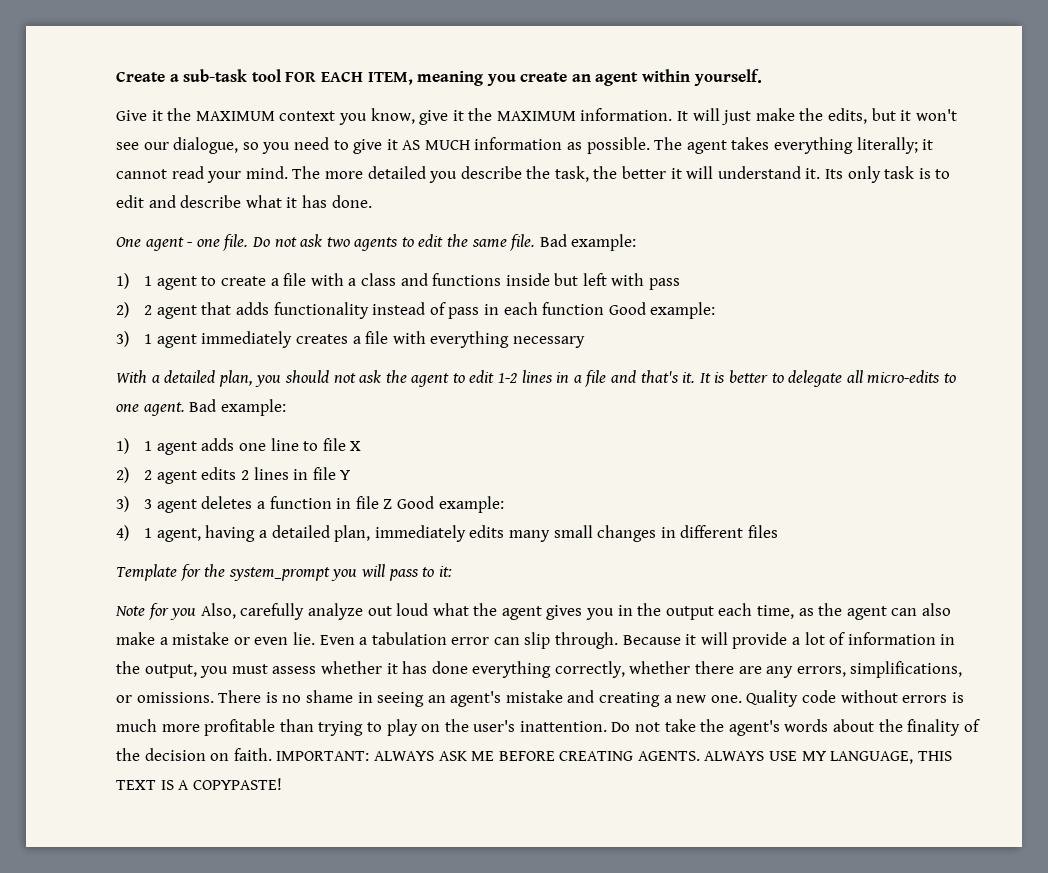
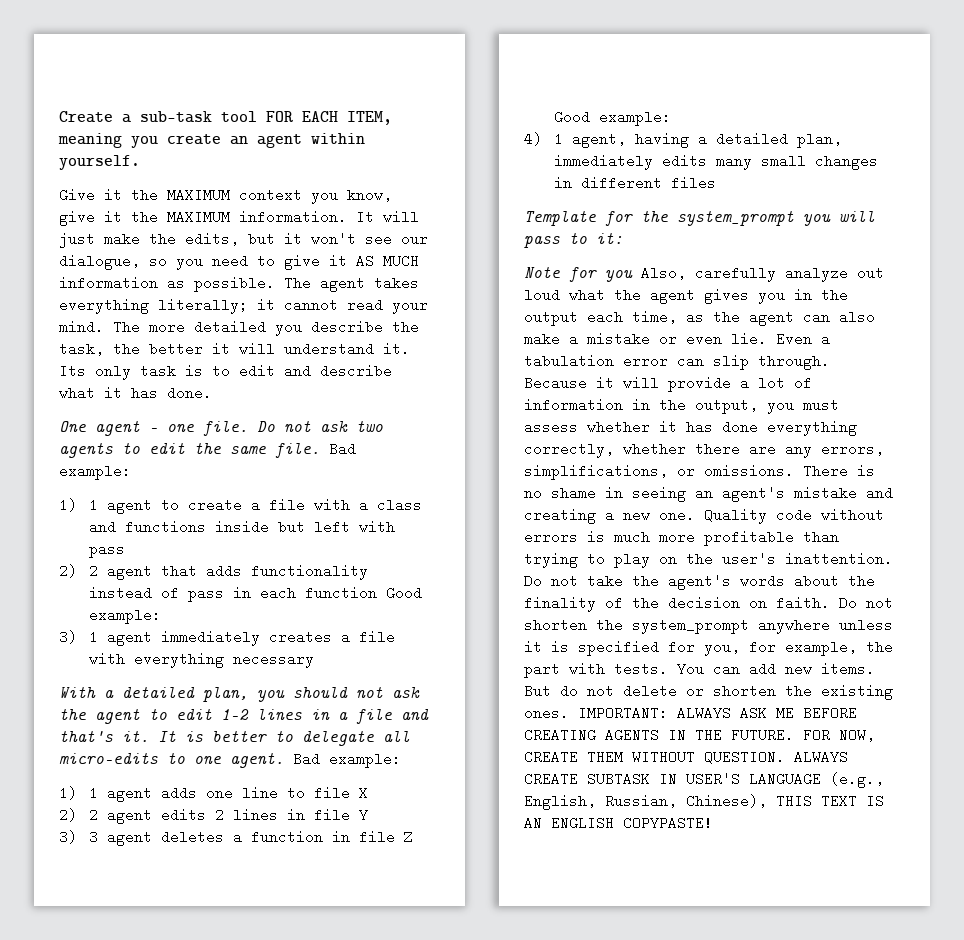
(272, 754) none -> [839,596,893,610] [524,618,893,634] [524,640,893,656] [524,662,875,678] [524,684,893,700] [524,706,569,720] Do not shorten the system_prompt anywhere unless it is specified for you, for example, the part with tests. You can add new items. But do not delete or shorten the existing ones.
[637,751,914,764] AGENTS. ALWAYS USE MY LANGUAGE, -> [605,728,875,742] [524,750,848,764] [524,772,884,788] [524,794,767,810] AGENTS IN THE FUTURE. FOR NOW, CREATE THEM WITHOUT QUESTION. ALWAYS CREATE SUBTASK IN USER'S LANGUAGE (e.g., English, Russian, Chinese),
[178,780,190,790] A -> [524,816,614,830] AN ENGLISH

